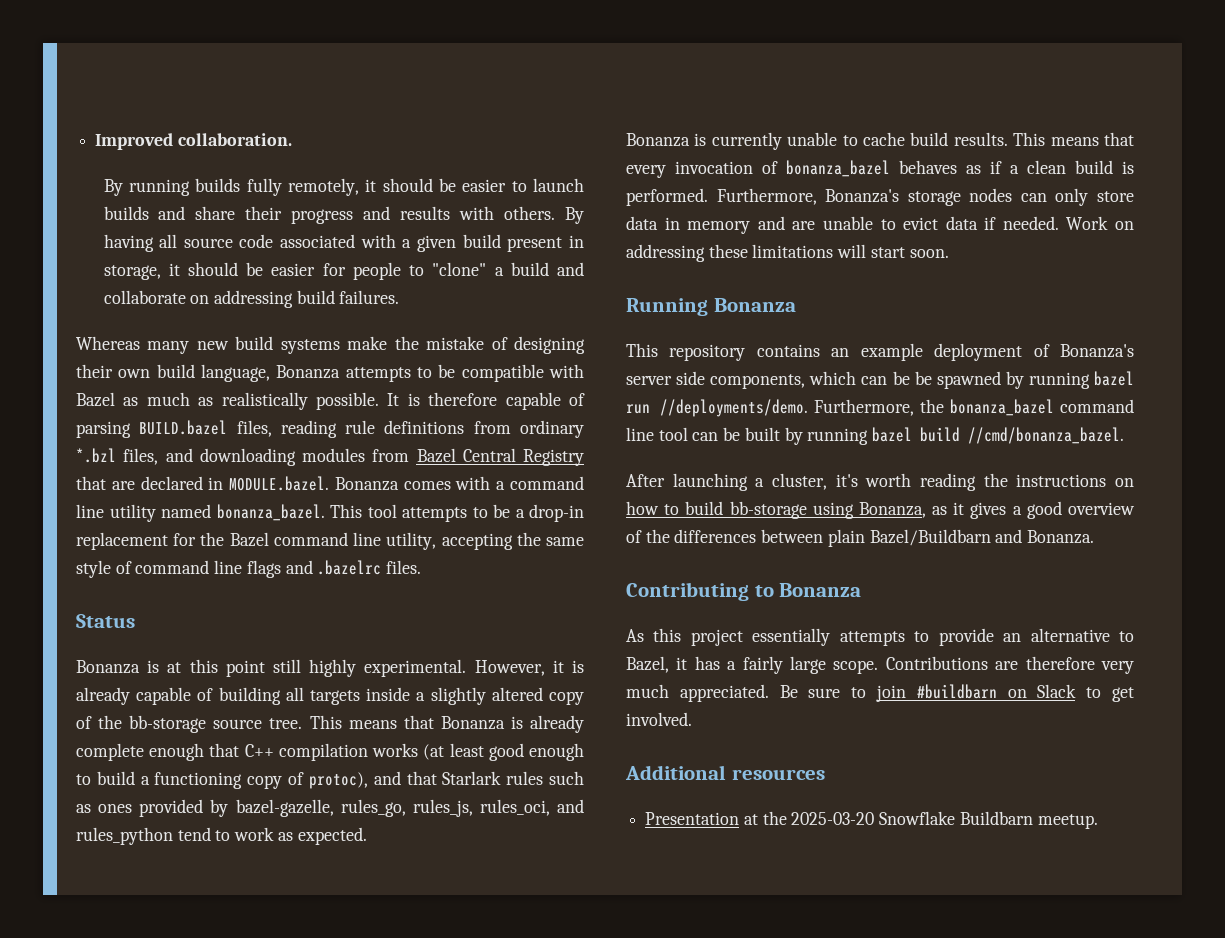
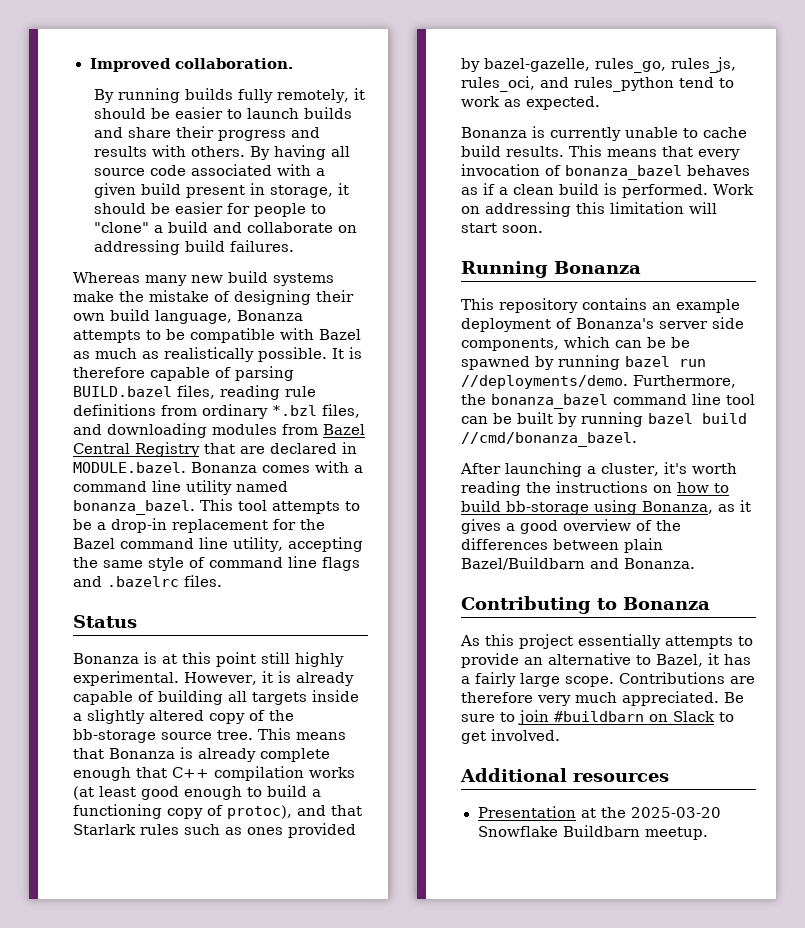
[716,188,1134,206] [626,216,1059,234] Furthermore, Bonanza's storage nodes can only store data in memory and are unable to evict data if needed. -> (708, 191) none
[708,244,834,258] these limitations -> [576,202,684,214] this limitation

